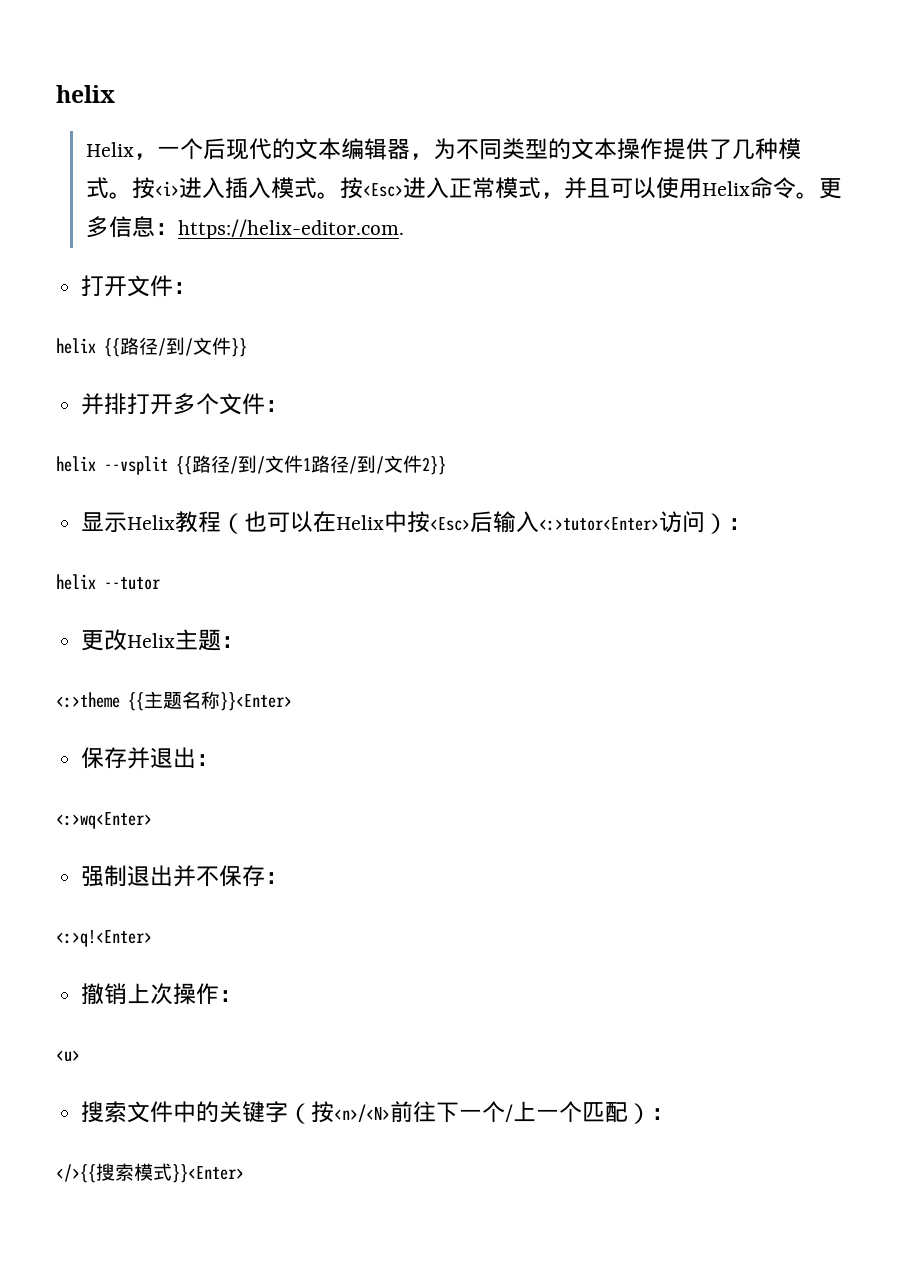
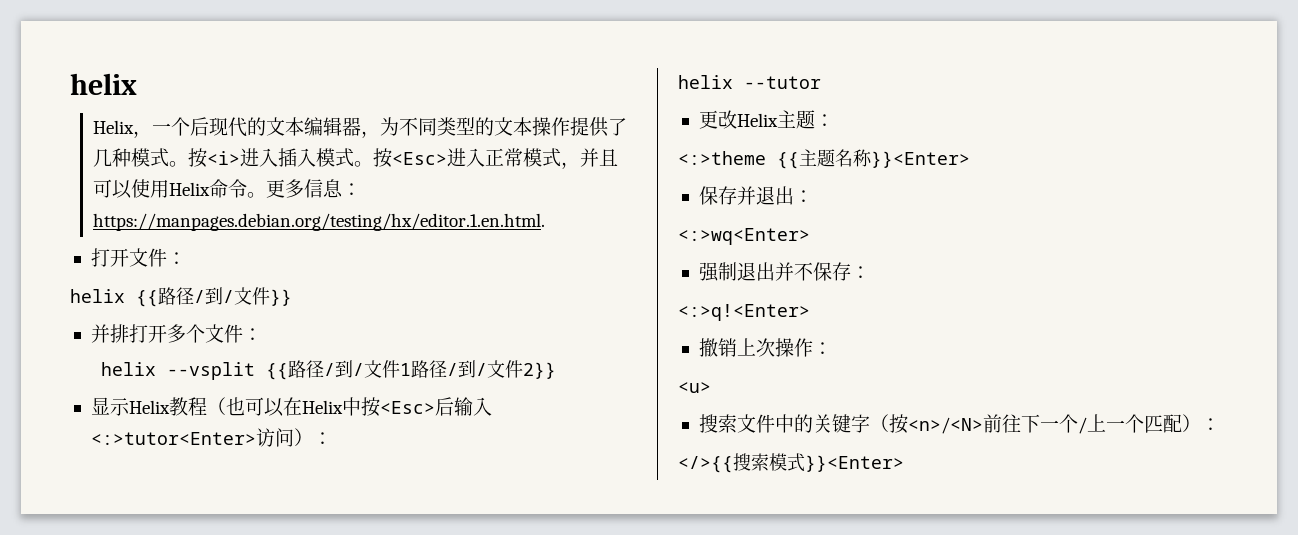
[177,219,404,239] https://helix-editor.com. -> [93,213,546,231] https://manpages.debian.org/testing/hx/editor.1.en.html.

